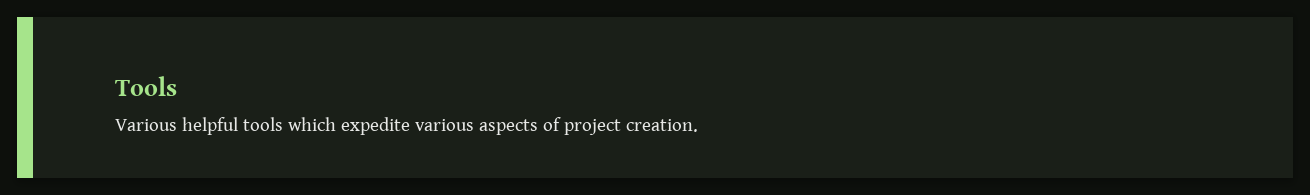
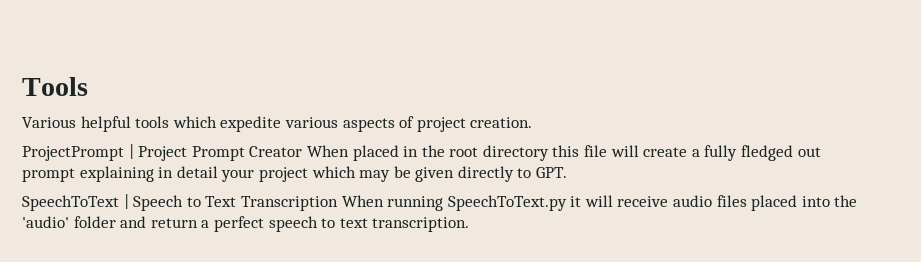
(698, 125) none -> [22,144,821,161] [22,166,568,182] [22,194,858,211] [22,216,470,232] // ProjectPrompt | Project Prompt Creator When placed in the root directory this file will create a fully fledged out prompt explaining in detail your project which may be given directly to GPT. // SpeechToText | Speech to Text Transcription When running SpeechToText.py it will receive audio files placed into the 'audio' folder and return a perfect speech to text transcription.

